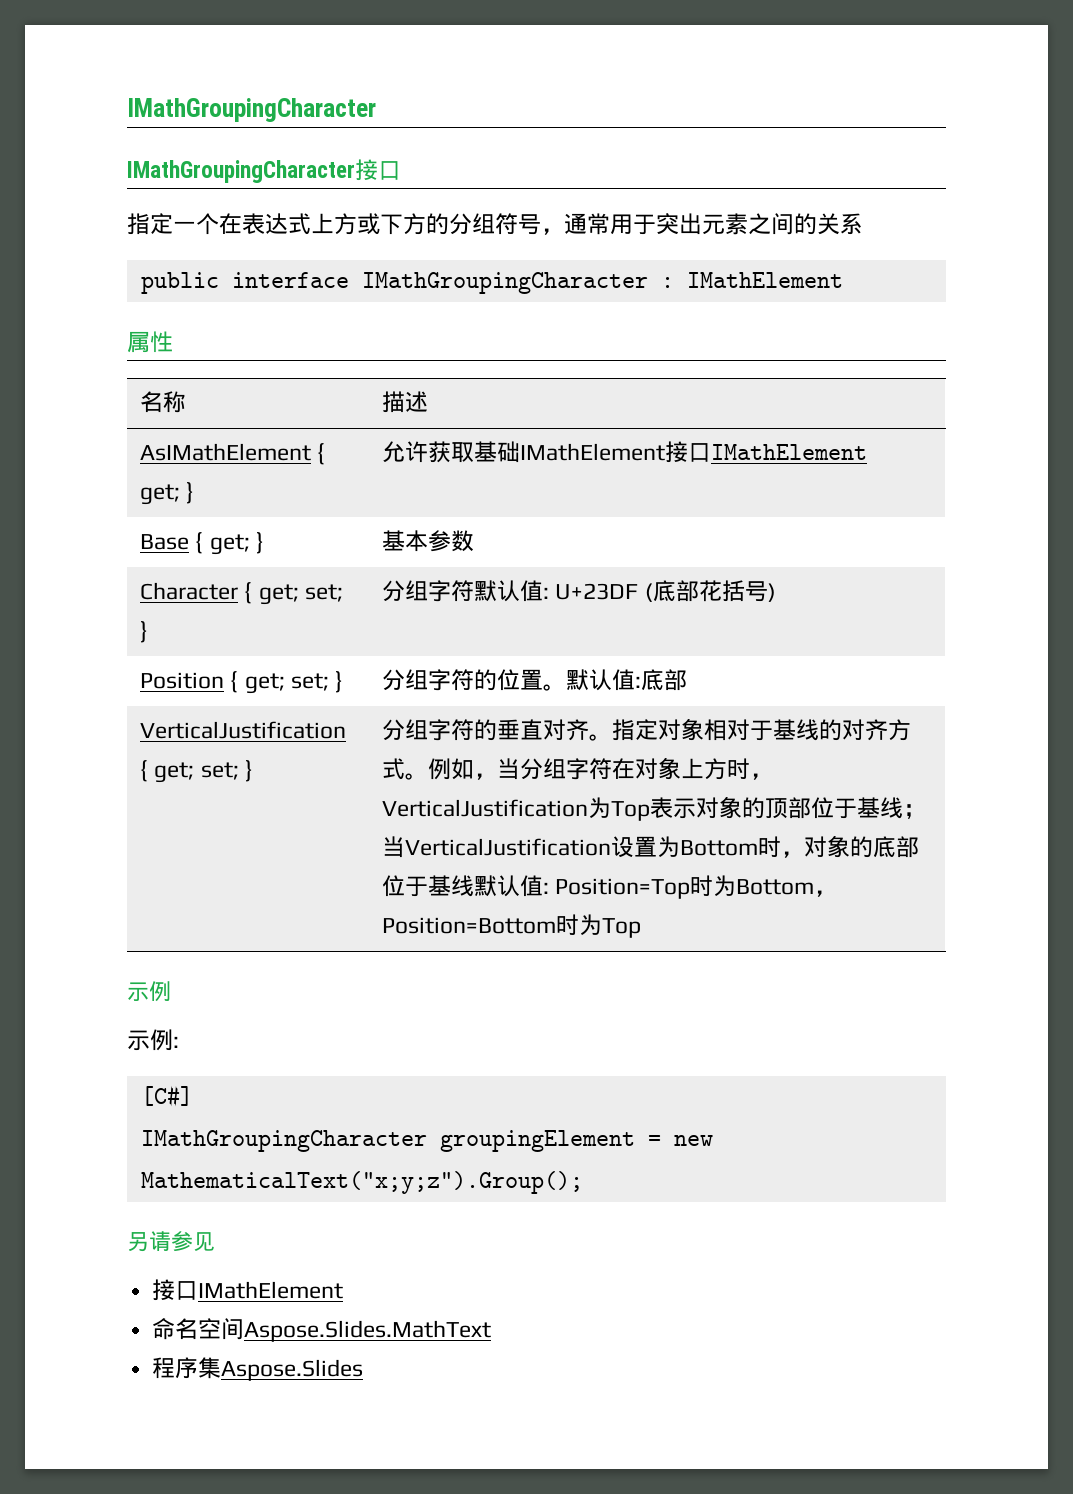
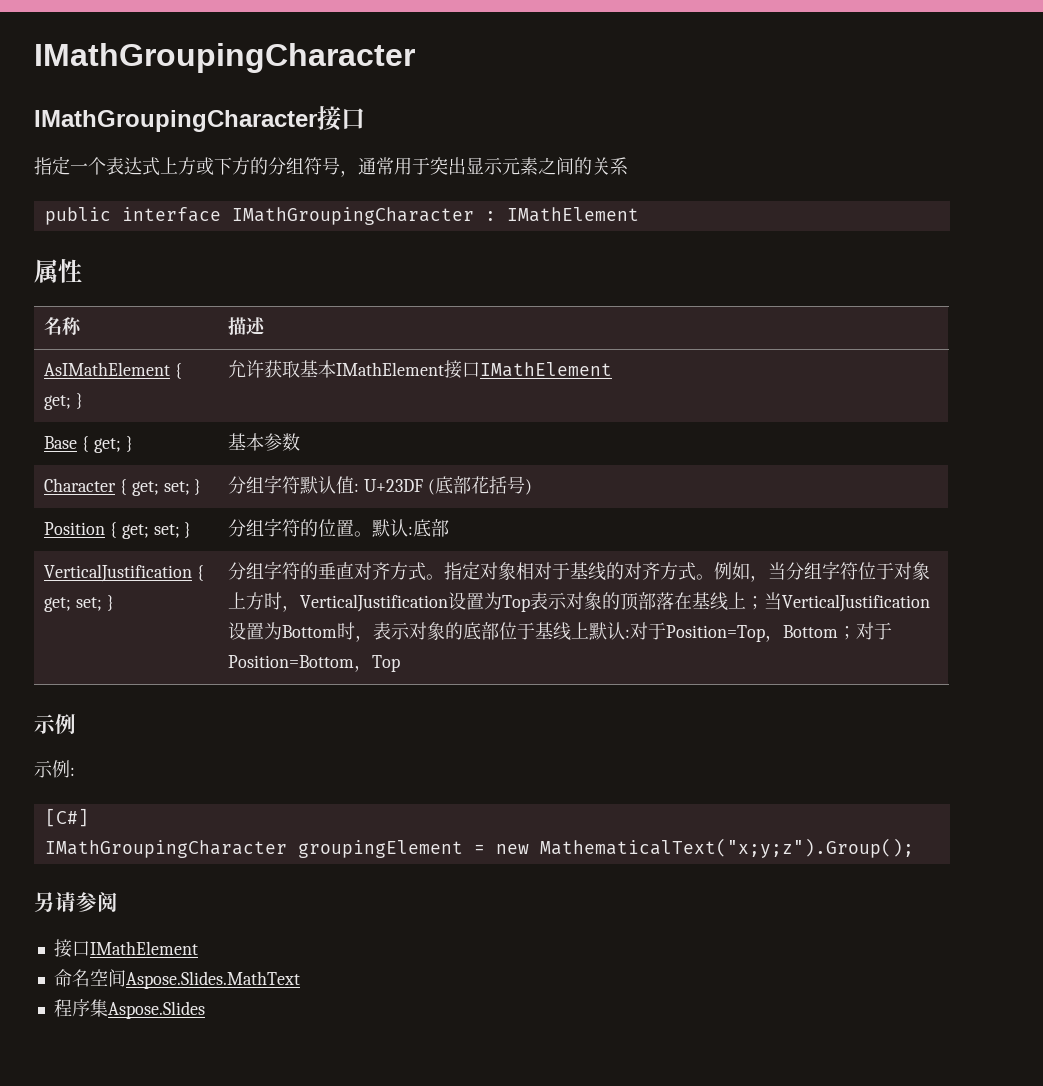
[219,213,242,234] 在 -> (106, 166) none
(702, 224) none -> [466,157,503,175] 显示
[497,441,521,463] 础 -> [317,360,336,378] 本
[612,669,636,691] 值 -> (408, 528) none
(590, 730) none -> [389,562,426,581] 方式
[612,758,636,779] 在 -> [857,562,894,580] 位于
(589, 808) none -> [447,592,484,610] 设置
[811,797,904,819] 位于基线 -> [655,592,746,611] 落在基线上
(805, 854) none -> [372,622,410,640] 表示
[474,875,838,899] [382,914,603,936] 默认值: Position=Top时为Bottom，Position=Bottom时为 -> [570,622,892,642] [227,655,372,672] 上默认:对于Position=Top，Bottom；对于Position=Bottom，
[193,1232,215,1251] 见 -> [97,892,118,912] 阅

